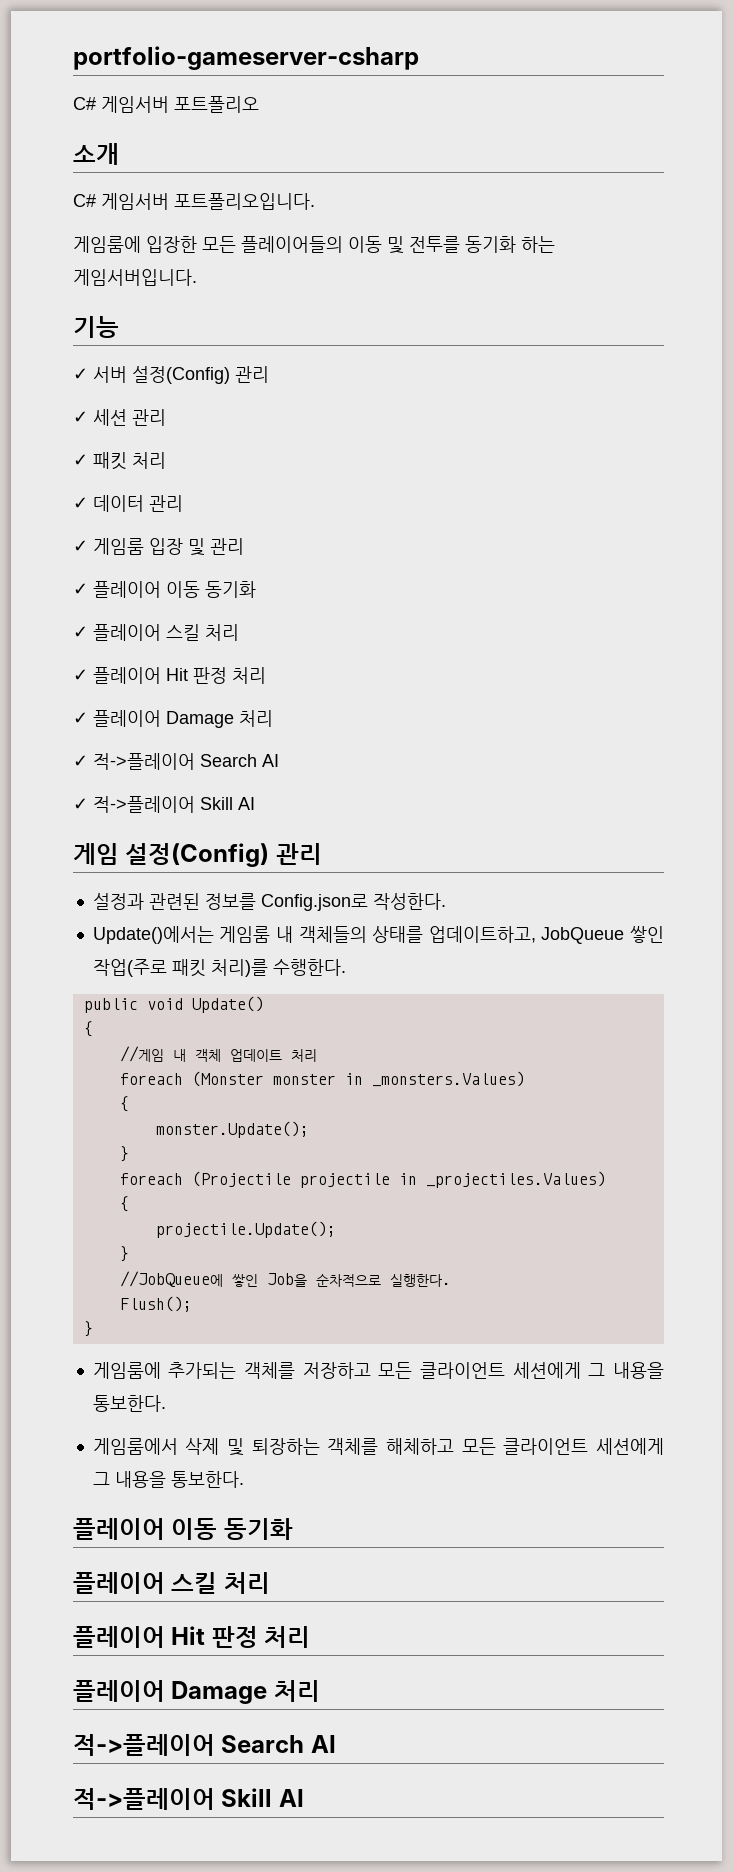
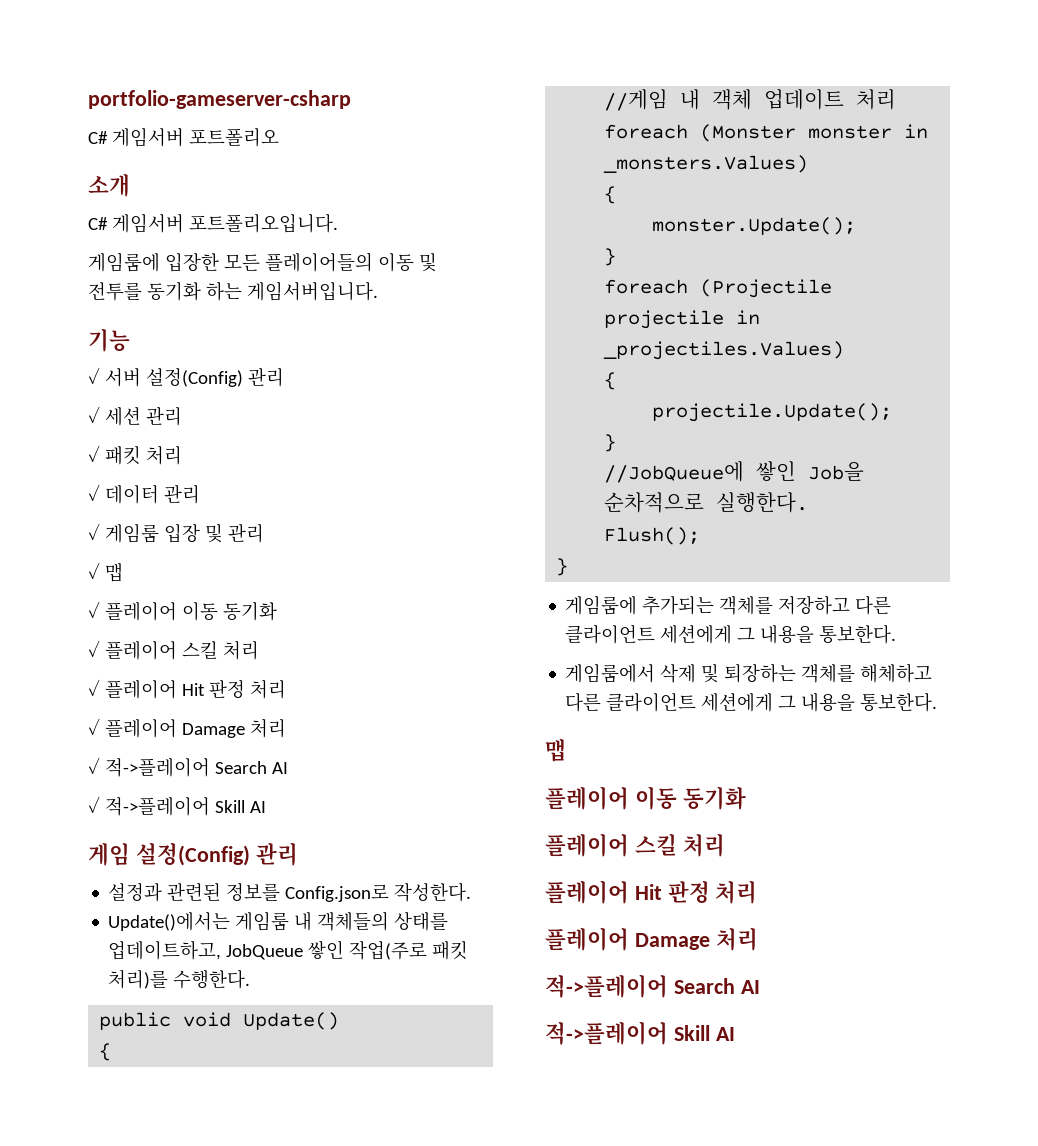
(244, 546) none -> [88,562,123,582] // ✓ 맵
[378,1362,413,1379] 모든 -> [855,595,892,615] 다른
[461,1438,664,1455] [92,1471,244,1488] 모든 클라이언트 세션에게 그 내용을 통보한다. -> [565,692,938,712] [545,739,566,762] 다른 클라이언트 세션에게 그 내용을 통보한다. // 맵

